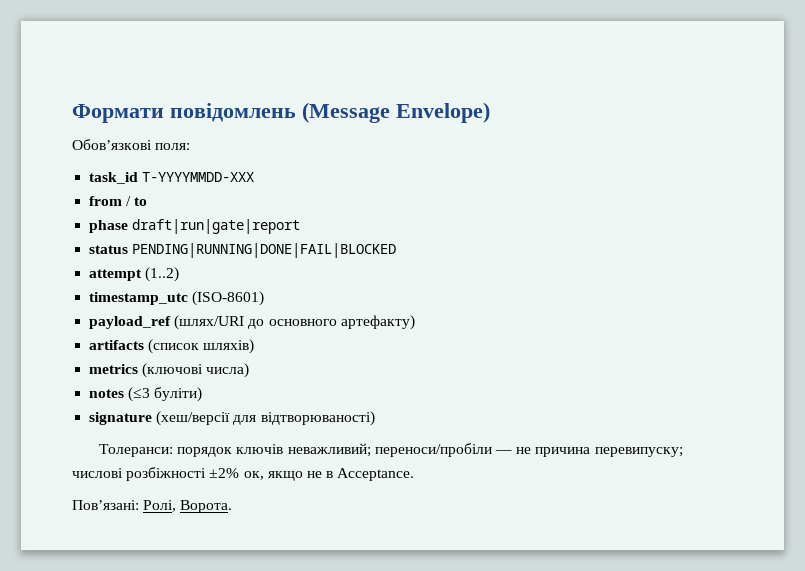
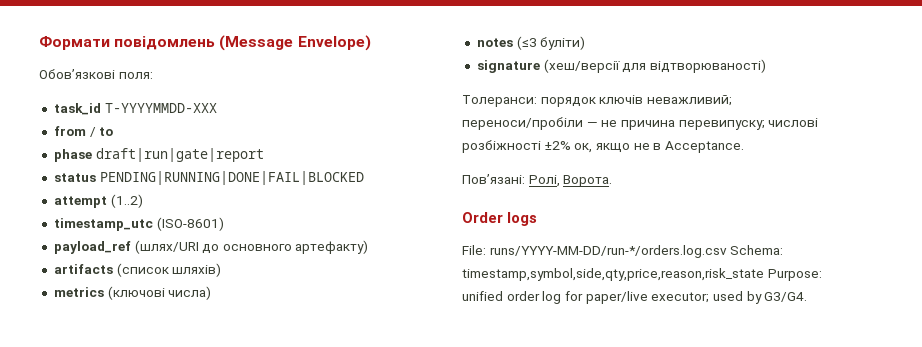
(233, 506) none -> [462,212,538,226] [462,245,784,258] [462,268,822,281] [462,291,808,304] // Order logs // File: runs/YYYY-MM-DD/run-*/orders.log.csv Schema: timestamp,symbol,side,qty,price,reason,risk_state Purpose: unified order log for paper/live executor; used by G3/G4.

